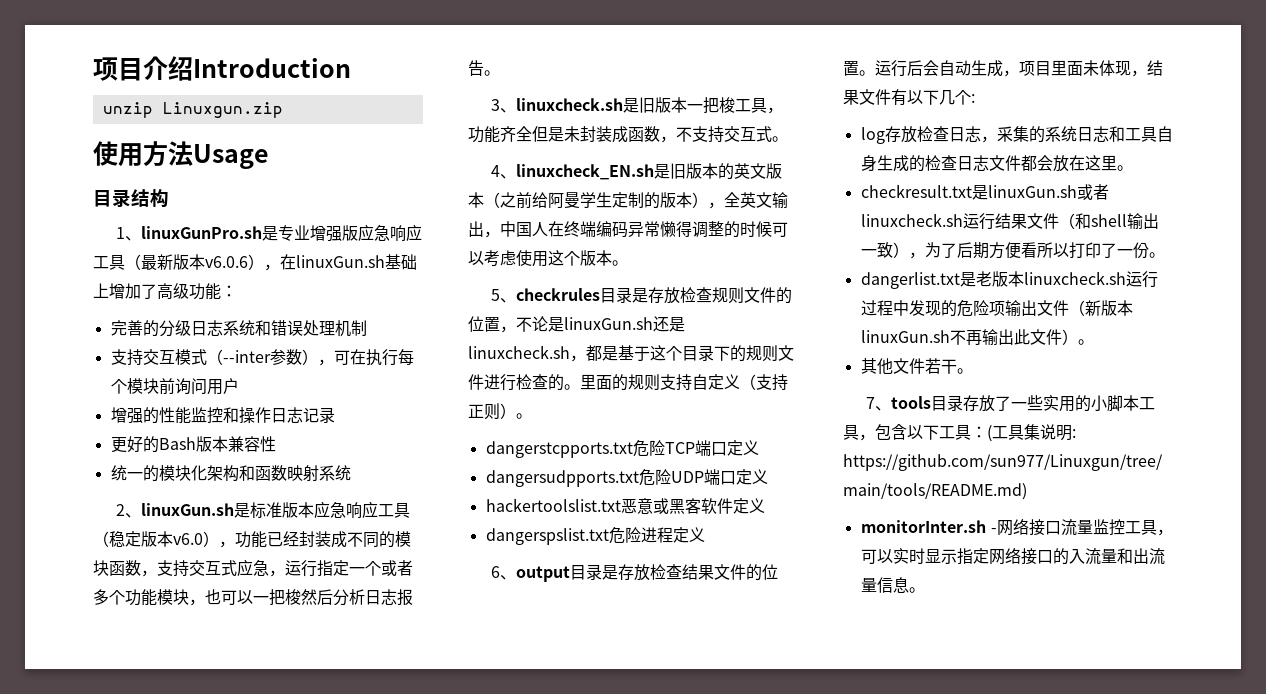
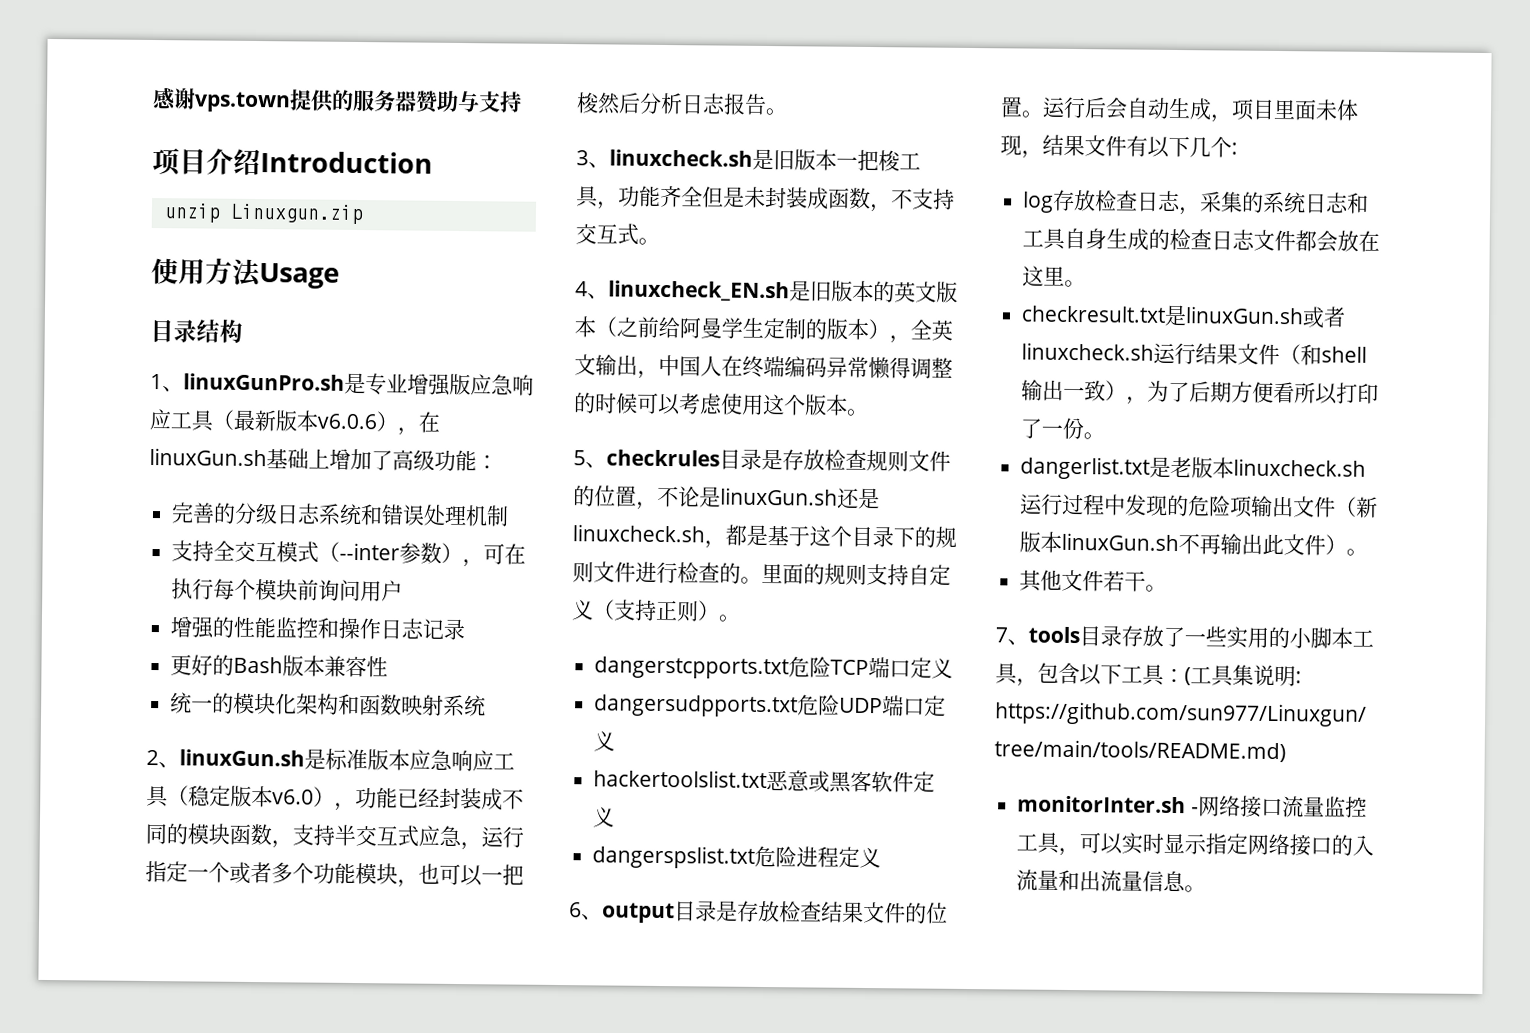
(93, 69) none -> [152,86,522,114] 感谢vps.town提供的服务器赞助与支持 //
(143, 357) none -> [213,540,236,561] 全
(189, 568) none -> [334,824,356,847] 半

